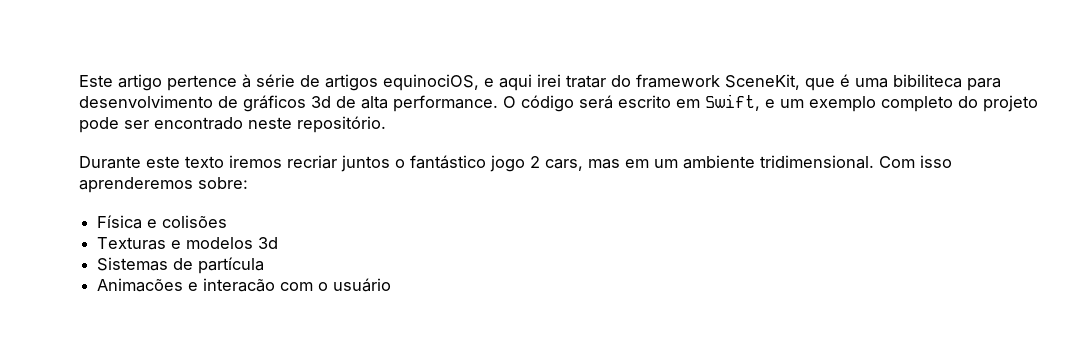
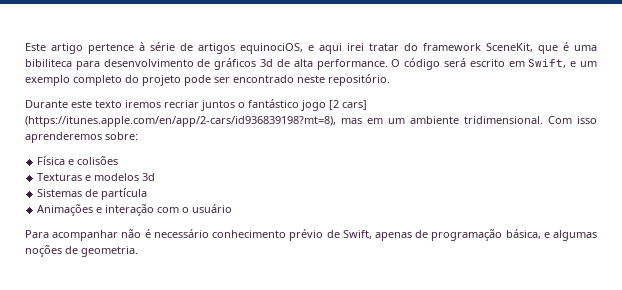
[530,156,583,171] 2 cars, -> [329,100,367,110] [25,116,336,127] [2 cars] (https://itunes.apple.com/en/app/2-cars/id936839198?mt=8),
[97,278,276,292] Animacões e interacão -> [37,204,155,216] Animações e interação
(392, 285) none -> [25,229,597,241] [25,245,138,257] // Para acompanhar não é necessário conhecimento prévio de Swift, apenas de programação básica, e algumas noções de geometria.

